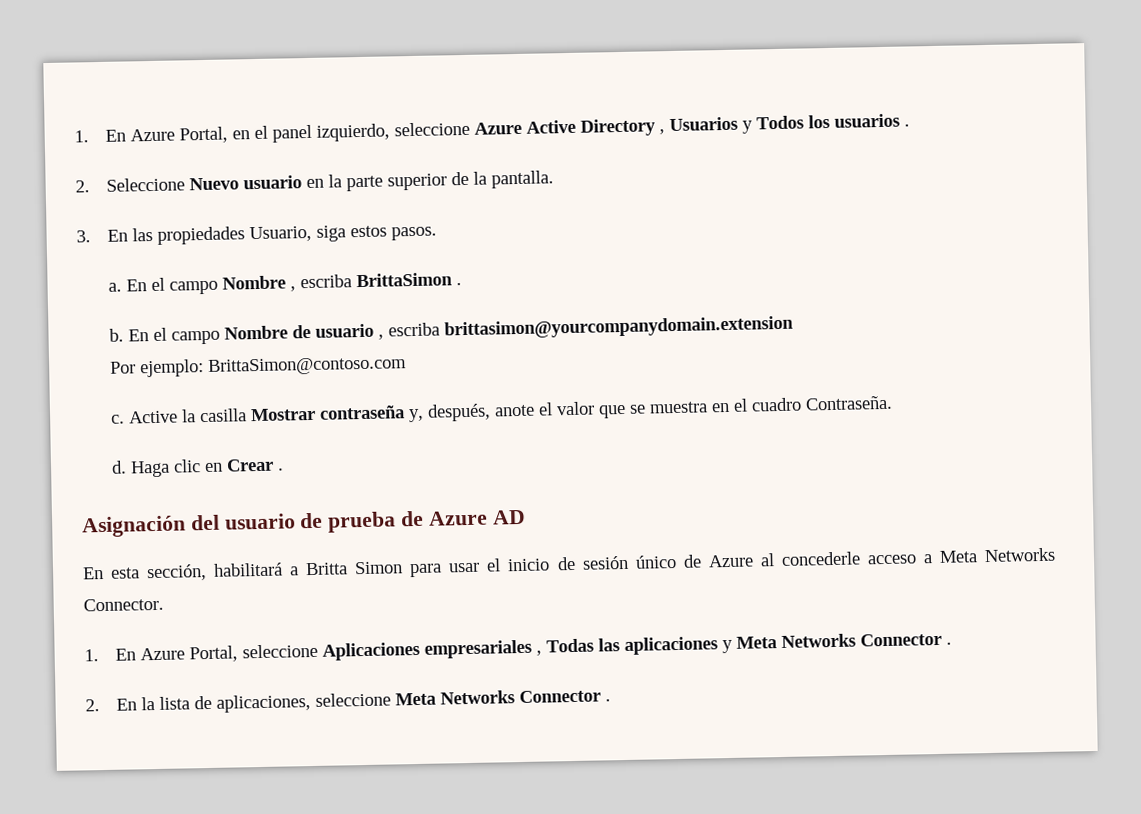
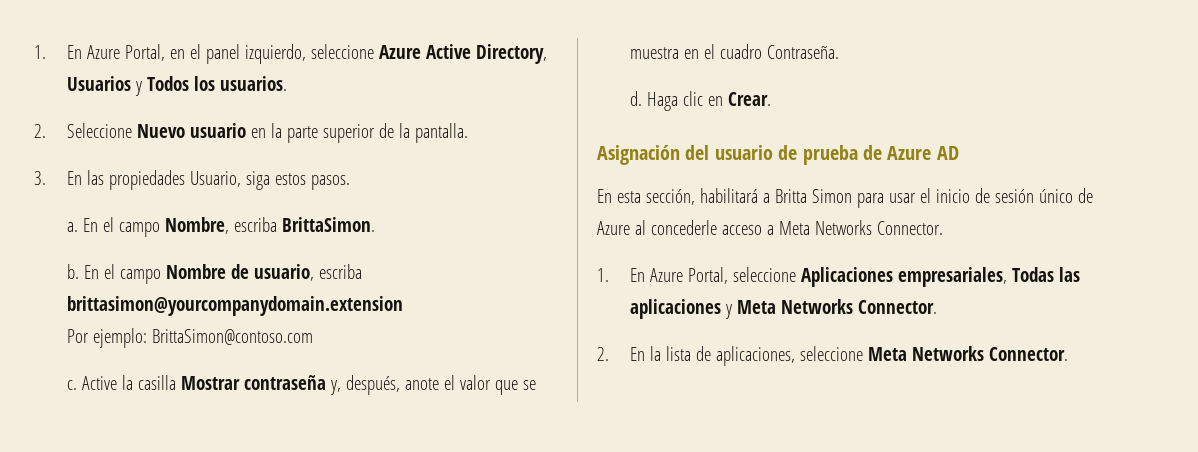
[580,118,666,137] Directory , -> [475,44,547,64] Directory,
[834,113,911,128] usuarios . -> [219,76,287,91] usuarios.
[222,272,463,292] Nombre , escriba BrittaSimon . -> [164,217,375,234] Nombre, escriba BrittaSimon.
[315,323,385,340] usuario , -> [253,264,314,281] usuario,
[226,458,285,472] Crear . -> [727,92,771,106] Crear.
[424,639,543,659] empresariales , -> [897,267,1007,287] empresariales,
[860,632,953,647] Connector . -> [857,300,937,314] Connector.
[519,689,612,704] Connector . -> [988,347,1068,361] Connector.

